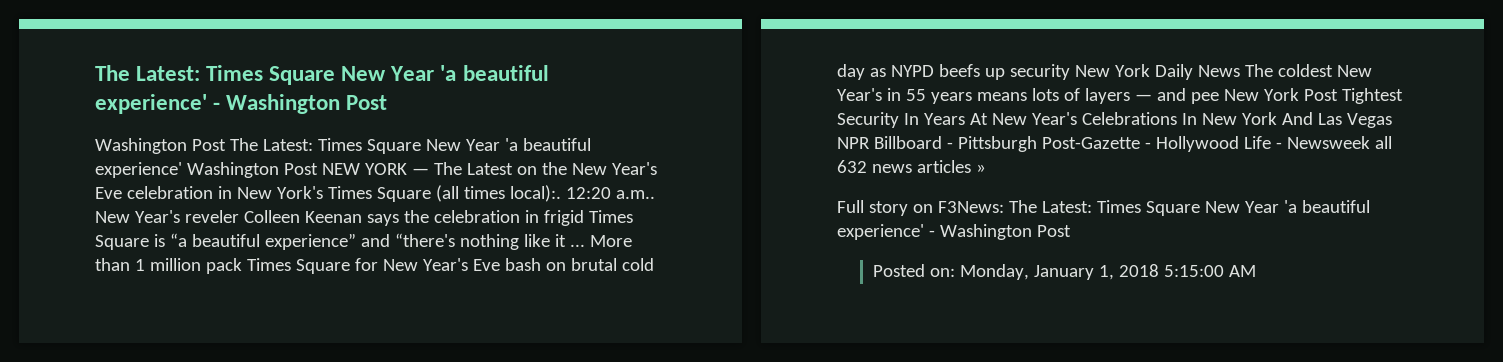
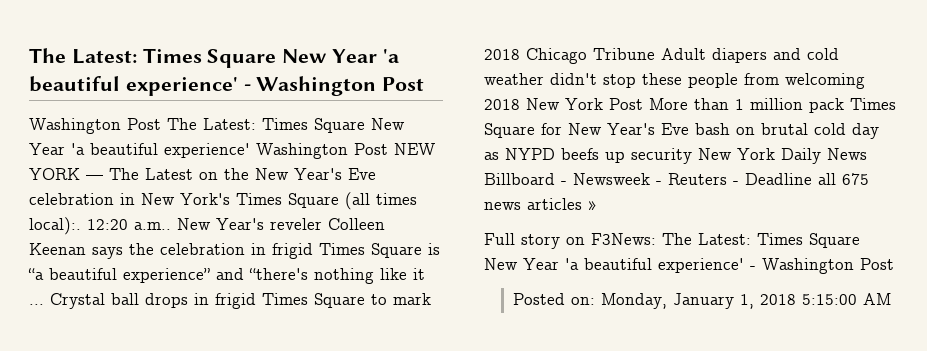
(585, 245) none -> [50,293,431,309] [484,48,839,64] [484,73,865,89] [484,98,643,110] Crystal ball drops in frigid Times Square to mark 2018 Chicago Tribune Adult diapers and cold weather didn't stop these people from welcoming 2018 New York Post
[1244,64,1372,77] [837,88,1403,104] [837,112,1392,128] [837,136,1392,152] [837,160,867,173] The coldest New Year's in 55 years means lots of layers — and pee New York Post Tightest Security In Years At New Year's Celebrations In New York And Las Vegas NPR Billboard - Pittsburgh Post-Gazette - Hollywood Life - Newsweek all 632 -> [484,173,869,185] Billboard - Newsweek - Reuters - Deadline all 675

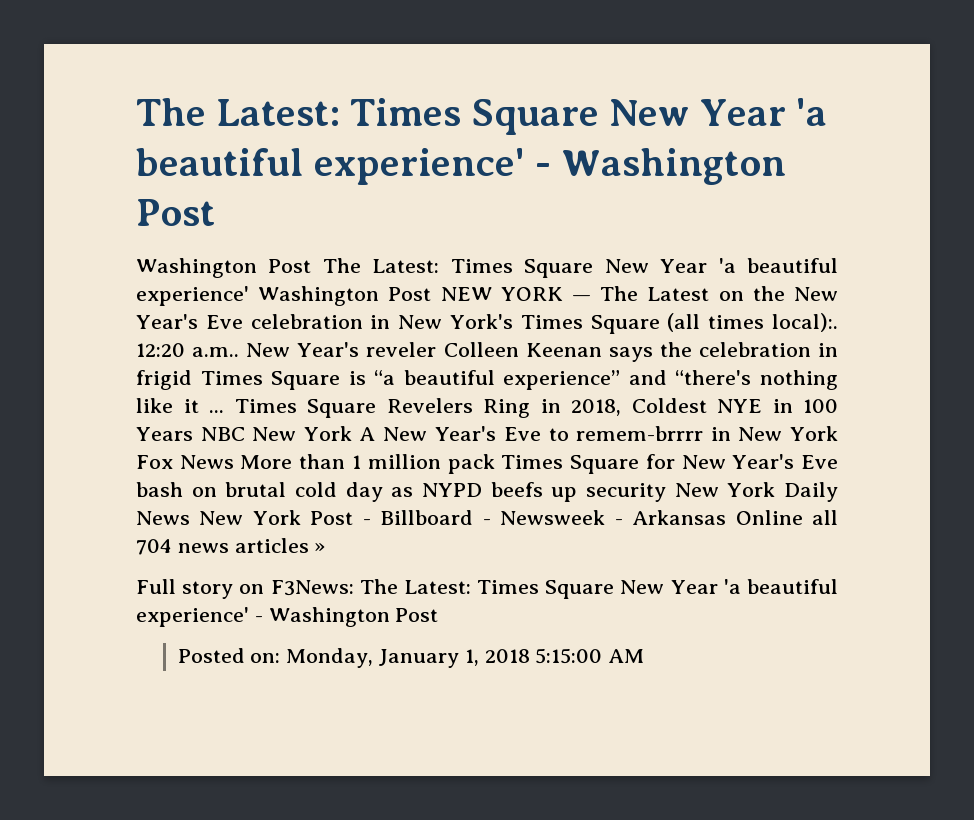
[50,293,431,309] [484,48,839,64] [484,73,865,89] [484,98,643,110] Crystal ball drops in frigid Times Square to mark 2018 Chicago Tribune Adult diapers and cold weather didn't stop these people from welcoming 2018 New York Post -> [234,398,838,418] [136,426,839,441] [136,455,234,469] Times Square Revelers Ring in 2018, Coldest NYE in 100 Years NBC New York A New Year's Eve to remem-brrrr in New York Fox News
[484,173,869,185] Billboard - Newsweek - Reuters - Deadline all 675 -> [199,510,838,525] [136,539,172,555] New York Post - Billboard - Newsweek - Arkansas Online all 704

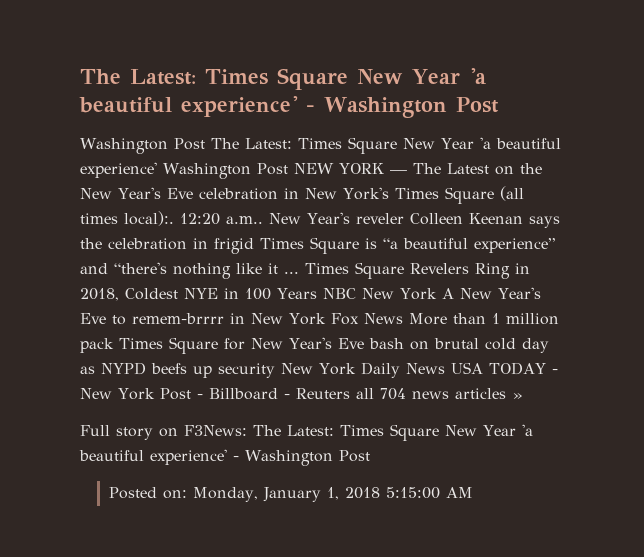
(190, 518) none -> [450,362,558,375] USA TODAY -
[500,510,803,525] Newsweek - Arkansas Online -> [295,388,350,399] Reuters

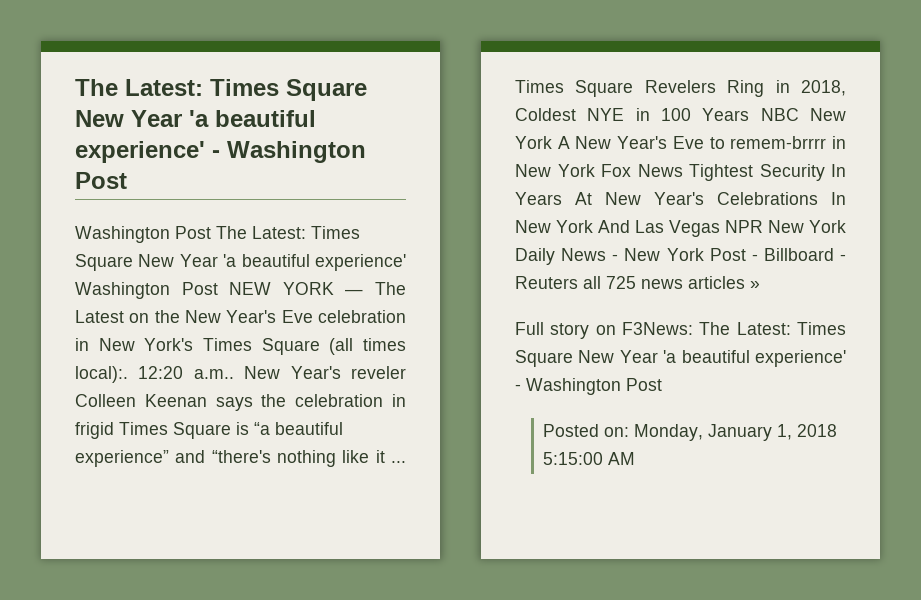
[408,313,559,325] [80,337,549,354] [80,362,275,378] More than 1 million pack Times Square for New Year's Eve bash on brutal cold day as NYPD beefs up security -> [689,164,846,181] [515,192,846,205] [515,220,763,237] Tightest Security In Years At New Year's Celebrations In New York And Las Vegas NPR
[450,362,546,375] USA TODAY -> (607, 254) none
[379,388,406,400] 704 -> [606,276,636,289] 725

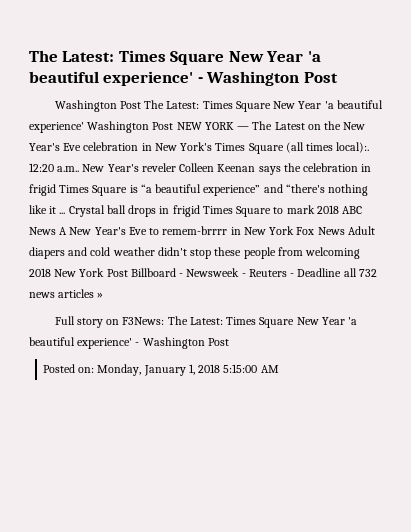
[515,80,846,97] [515,108,846,121] [515,136,552,149] Times Square Revelers Ring in 2018, Coldest NYE in 100 Years NBC New York -> [68,205,363,217] [29,227,56,235] Crystal ball drops in frigid Times Square to mark 2018 ABC News
[689,164,846,181] [515,192,846,205] [515,220,846,237] [515,248,619,265] Tightest Security In Years At New Year's Celebrations In New York And Las Vegas NPR New York Daily News - -> [347,226,375,235] [29,247,361,259] [29,268,51,277] Adult diapers and cold weather didn't stop these people from welcoming 2018
[751,254,758,261] - -> (128, 273) none
[515,276,636,289] Reuters all 725 -> [186,268,377,277] Newsweek - Reuters - Deadline all 732

